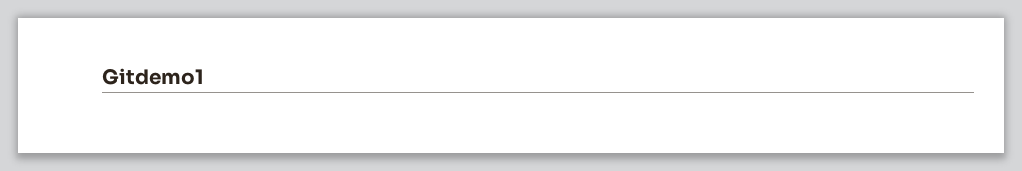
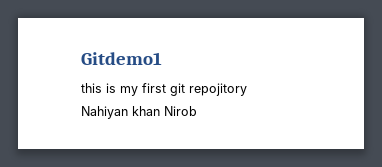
(204, 76) none -> [81,83,247,96] [81,106,197,119] // this is my first git repojitory // Nahiyan khan Nirob

